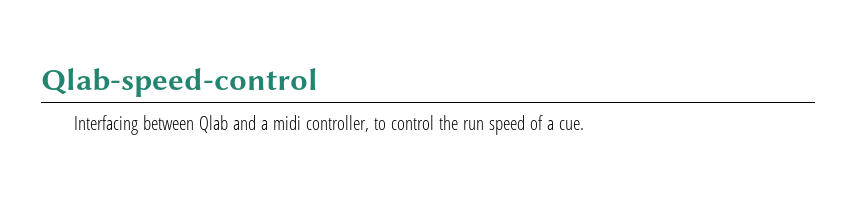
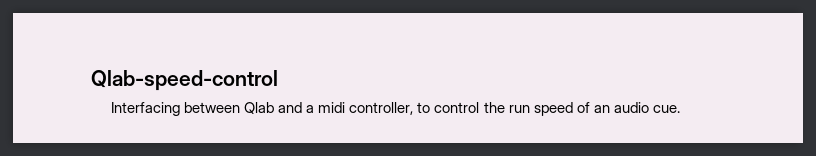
[546,120,554,130] a -> [593,102,649,113] an audio

